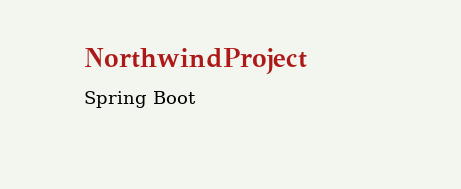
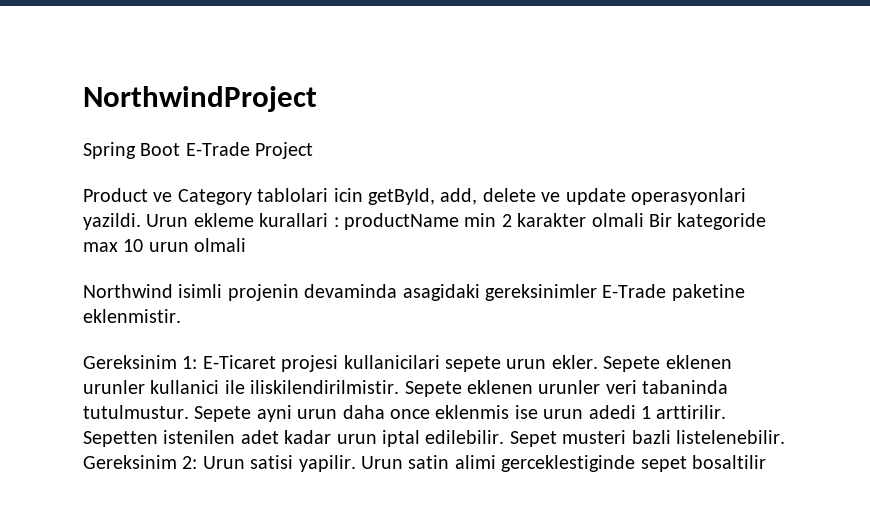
(196, 97) none -> [185,142,314,159] [83,188,746,205] [83,213,767,230] [83,238,247,252] [83,284,745,301] [83,309,181,323] [83,355,732,372] [83,380,729,397] [83,405,727,422] [83,430,785,447] [83,455,766,472] E-Trade Project // Product ve Category tablolari icin getById, add, delete ve update operasyonlari yazildi. Urun ekleme kurallari : productName min 2 karakter olmali Bir kategoride max 10 urun olmali // Northwind isimli projenin devaminda asagidaki gereksinimler E-Trade paketine eklenmistir. // Gereksinim 1: E-Ticaret projesi kullanicilari sepete urun ekler. Sepete eklenen urunler kullanici ile iliskilendirilmistir. Sepete eklenen urunler veri tabaninda tutulmustur. Sepete ayni urun daha once eklenmis ise urun adedi 1 arttirilir. Sepetten istenilen adet kadar urun iptal edilebilir. Sepet musteri bazli listelenebilir. Gereksinim 2: Urun satisi yapilir. Urun satin alimi gerceklestiginde sepet bosaltilir

